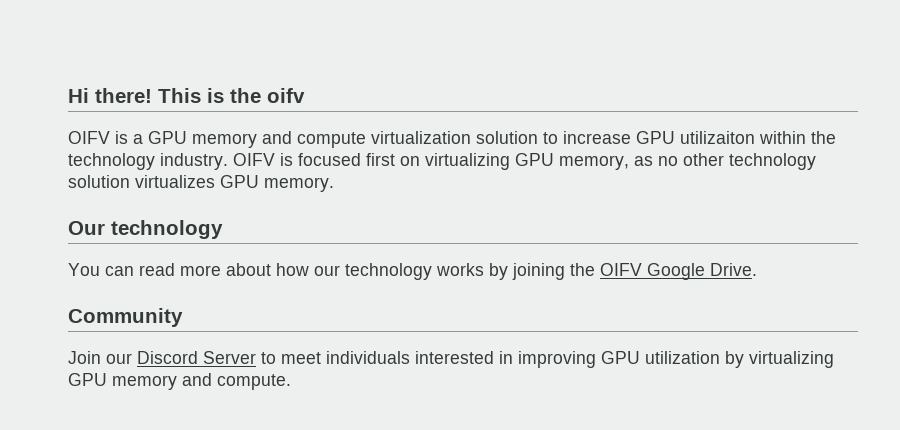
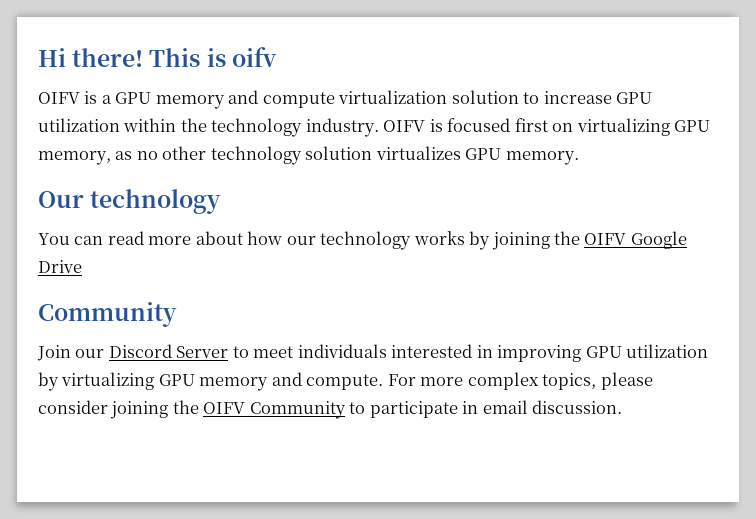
[230,88,261,103] the -> (226, 57) none
[680,131,755,144] utilizaiton -> [38,118,120,132] utilization
[710,263,757,276] Drive. -> [38,260,82,273] Drive
(291, 382) none -> [387,372,653,390] [38,400,623,419] For more complex topics, please consider joining the OIFV Community to participate in email discussion.

